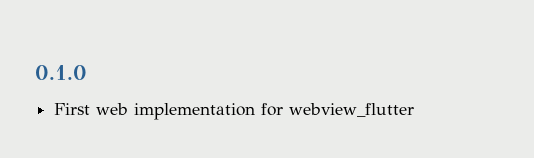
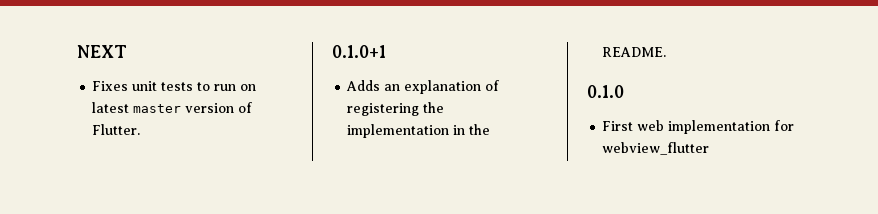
(35, 72) none -> [77,45,127,58] [92,81,257,91] [92,102,253,113] [92,124,141,135] [332,45,386,58] [346,80,500,94] [347,102,445,116] [347,124,491,138] [602,47,667,57] NEXT // Fixes unit tests to run on latest master version of Flutter. // 0.1.0+1 // Adds an explanation of registering the implementation in the README. //

